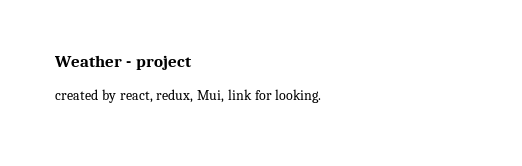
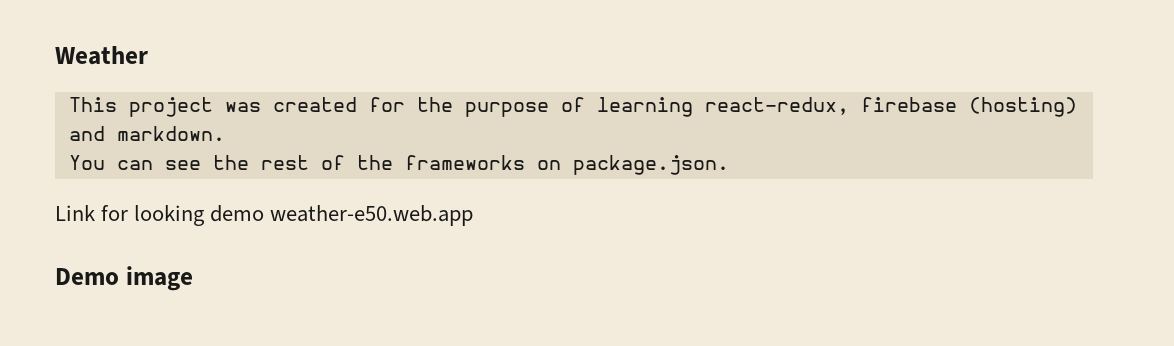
[126,61,132,67] - -> [68,97,117,112] // This
[55,89,322,103] // created by react, redux, Mui, link for looking. -> [224,97,1077,117] [68,126,225,141] [68,155,729,175] [55,205,474,226] [55,266,193,291] was created for the purpose of learning react-redux, firebase (hosting) and markdown. // You can see the rest of the frameworks on package.json. // Link for looking demo weather-e50.web.app // Demo image

